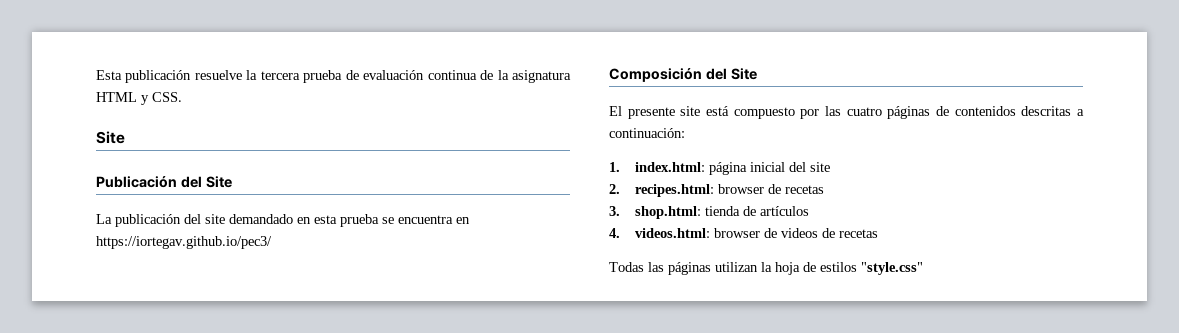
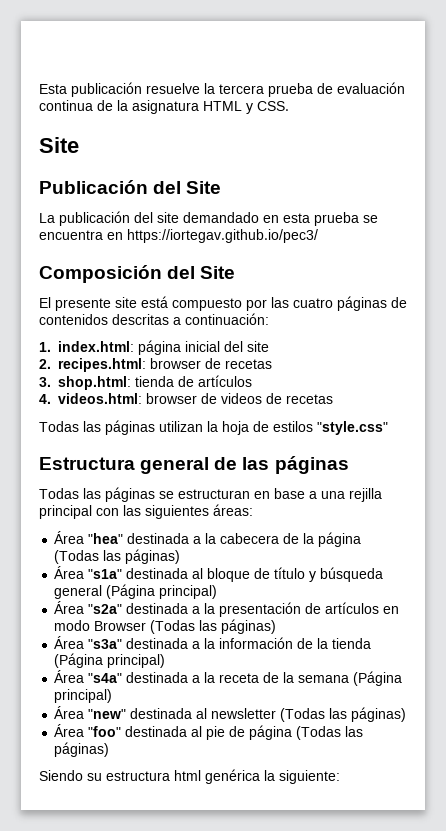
(923, 268) none -> [39,456,349,474] [39,487,382,502] [39,504,253,519] [54,531,362,547] [54,549,181,564] [54,566,384,582] [54,584,218,599] [54,601,400,617] [54,619,277,634] [54,636,372,649] [54,653,166,668] [54,670,403,686] [54,689,113,703] [54,706,407,722] [54,724,364,740] [54,742,110,757] [39,769,340,784] // Estructura general de las páginas // Todas las páginas se estructuran en base a una rejilla principal con las siguientes áreas: // Área "hea" destinada a la cabecera de la página (Todas las páginas) // Área "s1a" destinada al bloque de título y búsqueda general (Página principal) // Área "s2a" destinada a la presentación de artículos en modo Browser (Todas las páginas) // Área "s3a" destinada a la información de la tienda (Página principal) // Área "s4a" destinada a la receta de la semana (Página principal) // Área "new" destinada al newsletter (Todas las páginas) // Área "foo" destinada al pie de página (Todas las páginas) // Siendo su estructura html genérica la siguiente:

